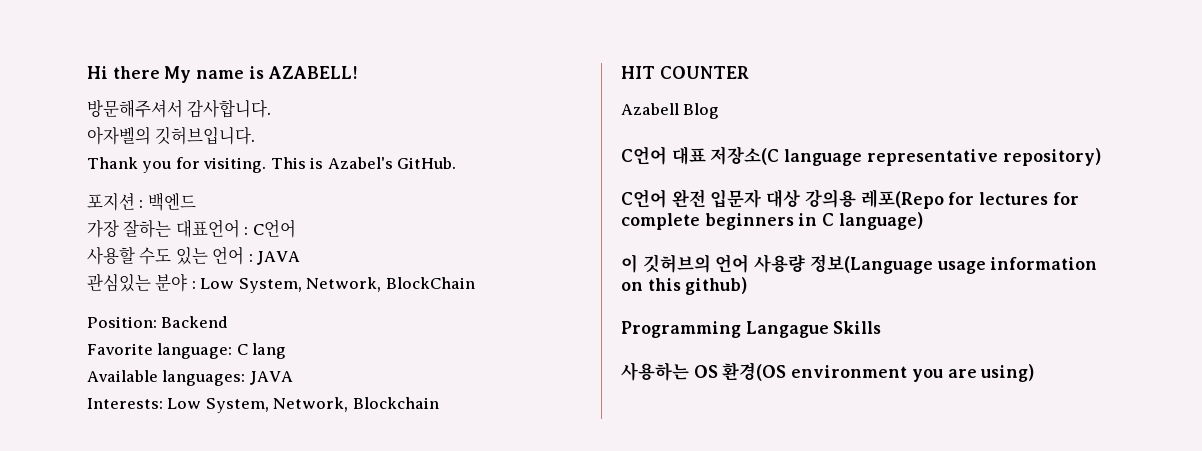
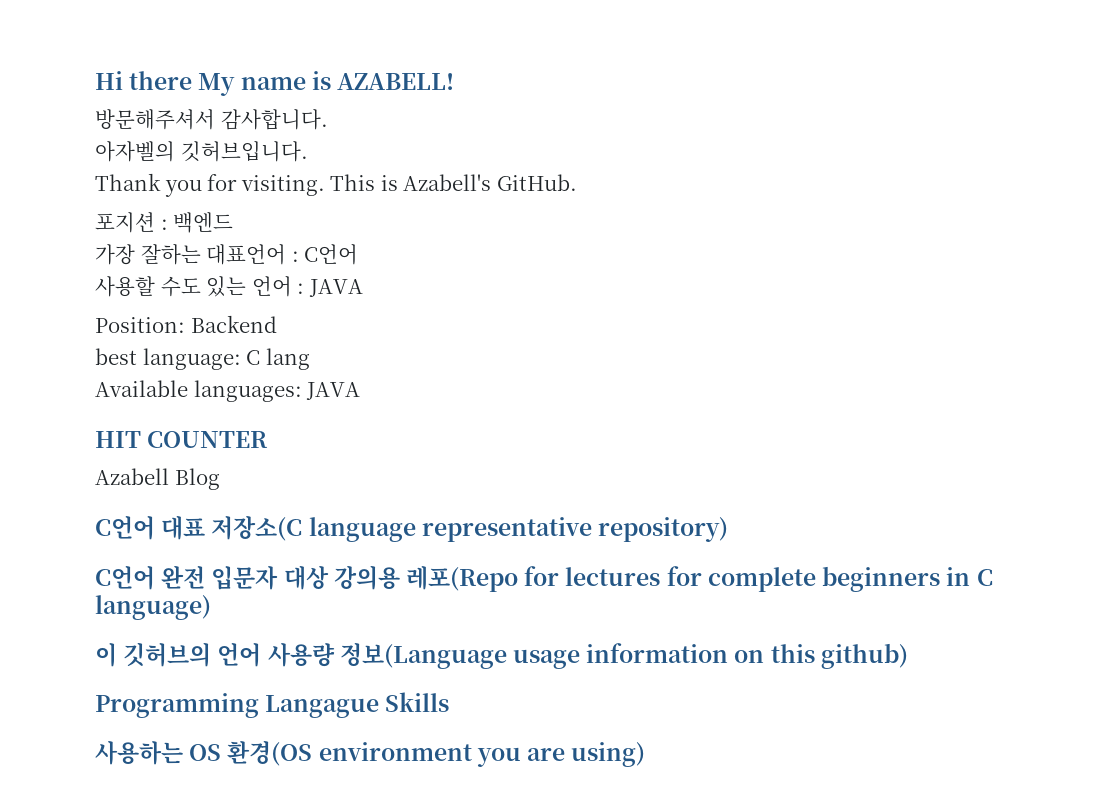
[327,157,393,169] Azabel's -> [403,174,492,191] Azabell's
[87,273,475,293] // 관심있는 분야 : Low System, Network, BlockChain -> (363, 288) none
[87,343,153,355] Favorite -> [95,348,137,365] best
[87,397,439,413] // Interests: Low System, Network, Blockchain -> (361, 391) none

